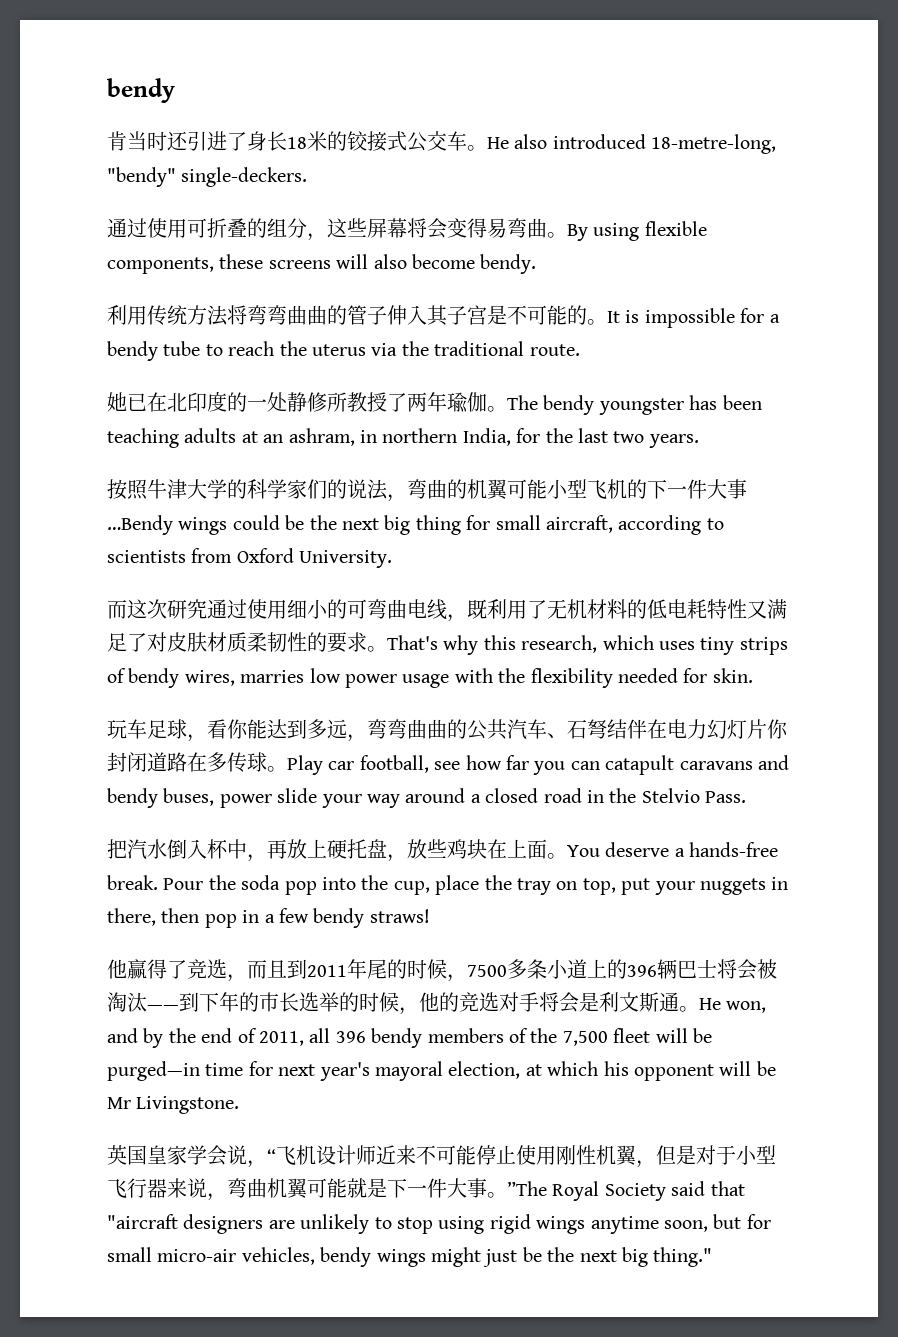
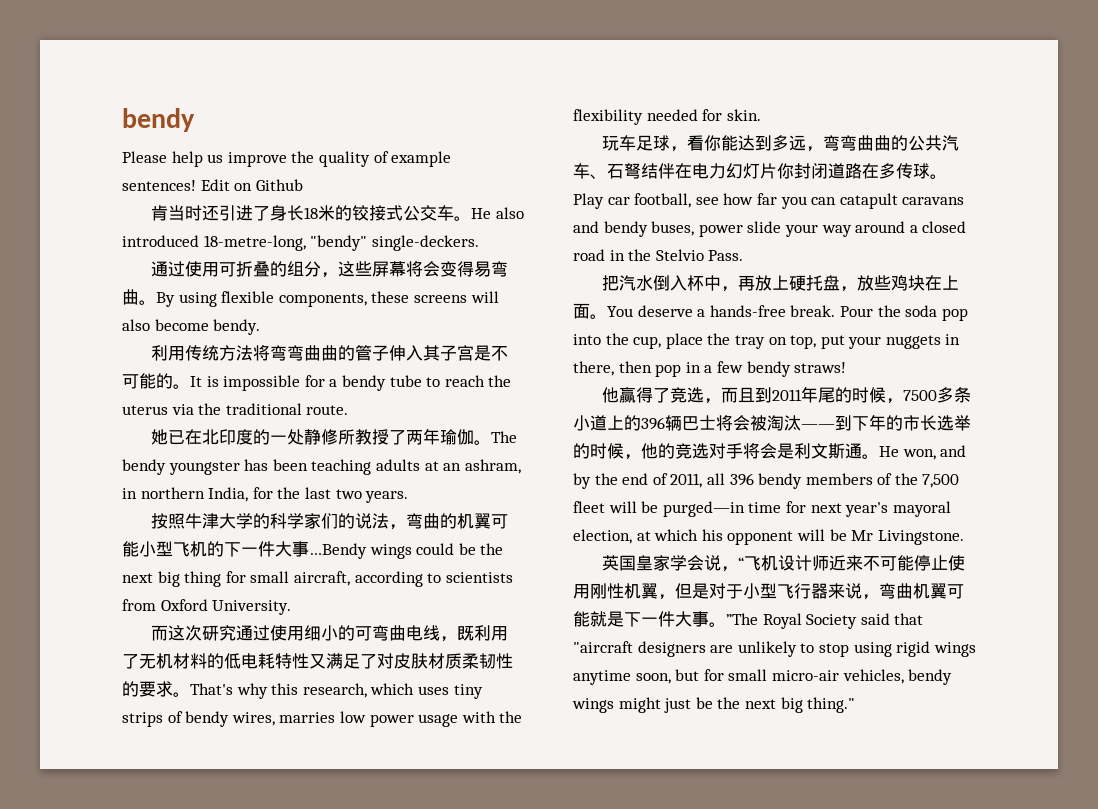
[107,78,175,103] bendy -> [122,108,195,132] [122,151,452,167] [122,179,303,191] bendy // Please help us improve the quality of example sentences! Edit on Github

